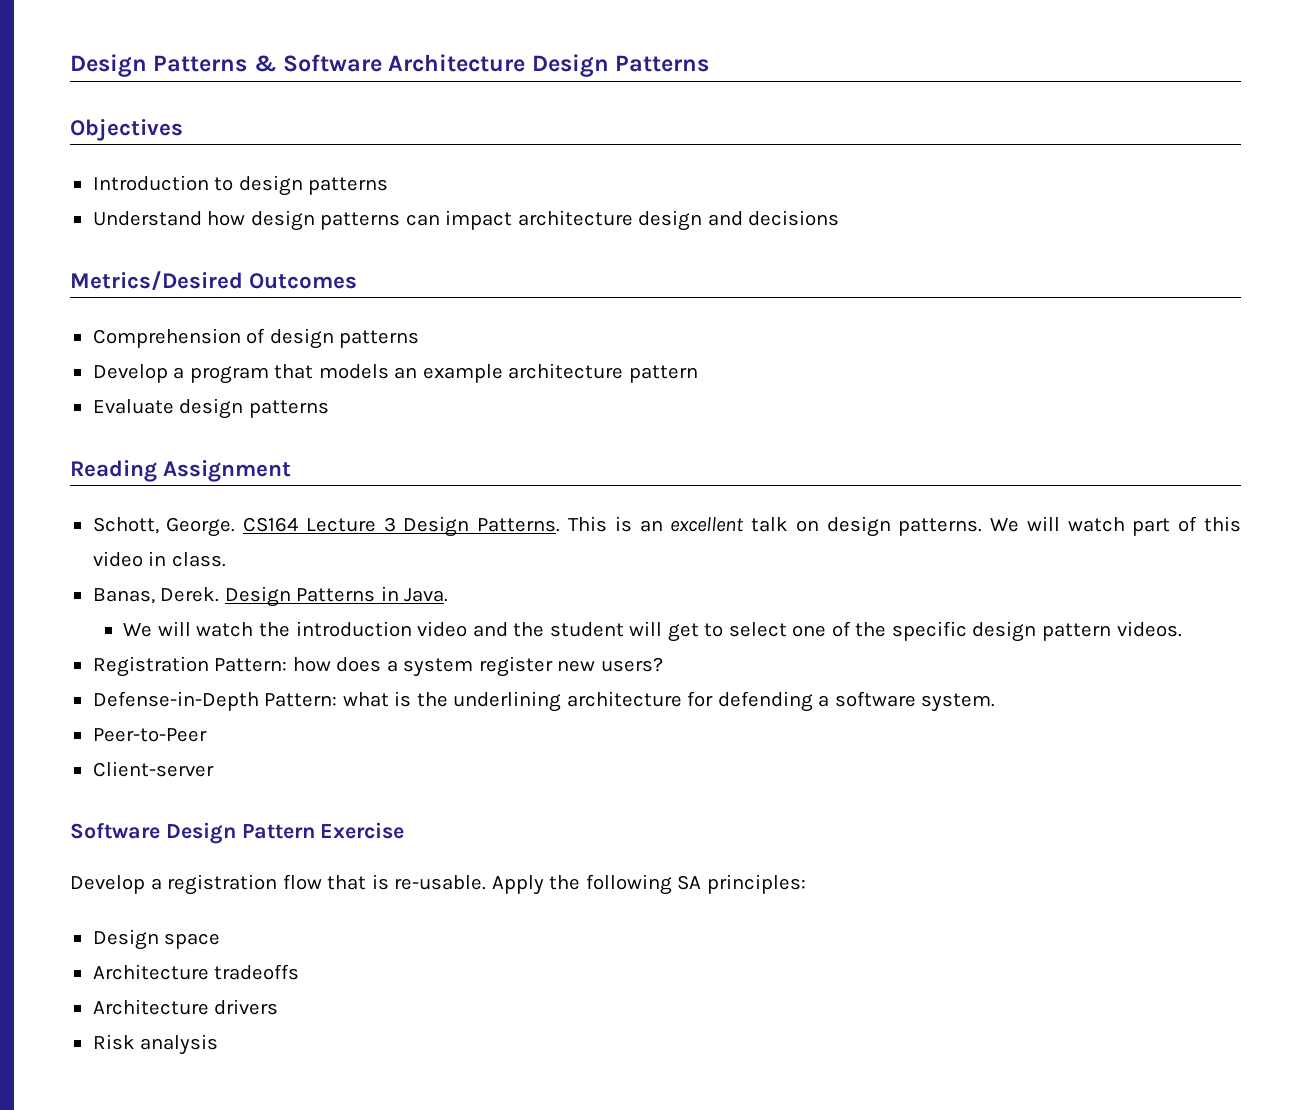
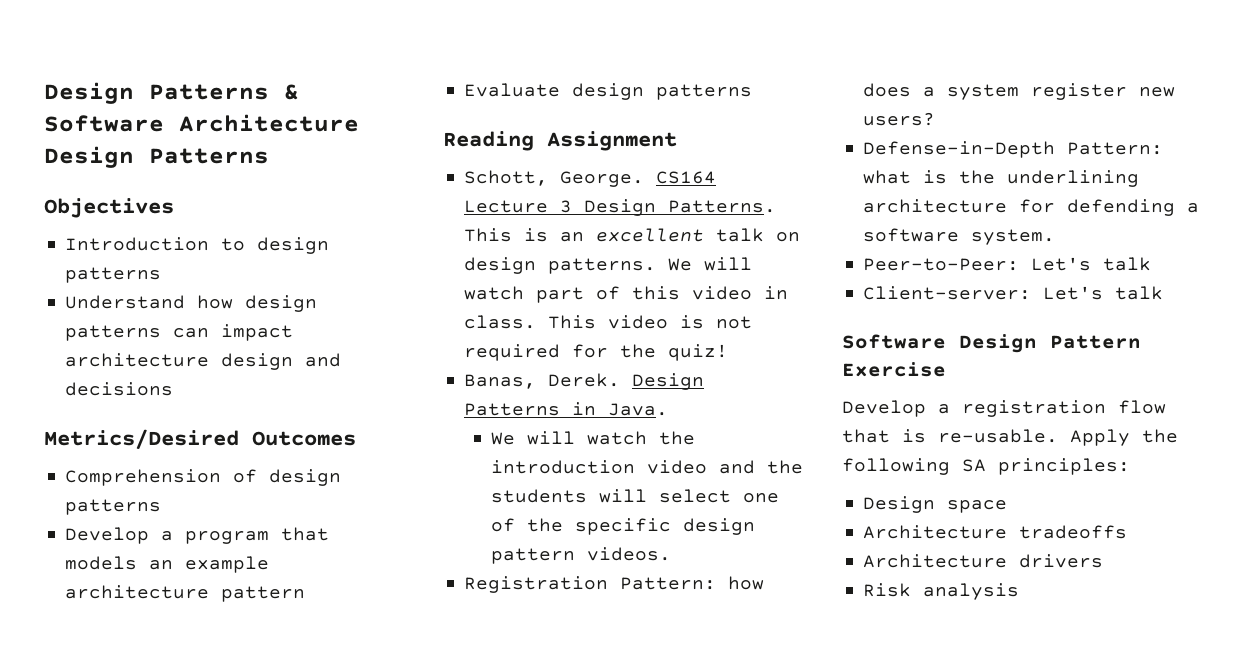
(226, 559) none -> [548,315,753,329] [464,344,729,361] This video is not required for the quiz!
[549,621,724,642] student will get to -> [491,489,648,503] students will
[92,728,207,742] [92,761,214,777] Peer-to-Peer // Client-server -> [863,257,1152,271] [863,286,1164,300] Peer-to-Peer: Let's talk // Client-server: Let's talk

